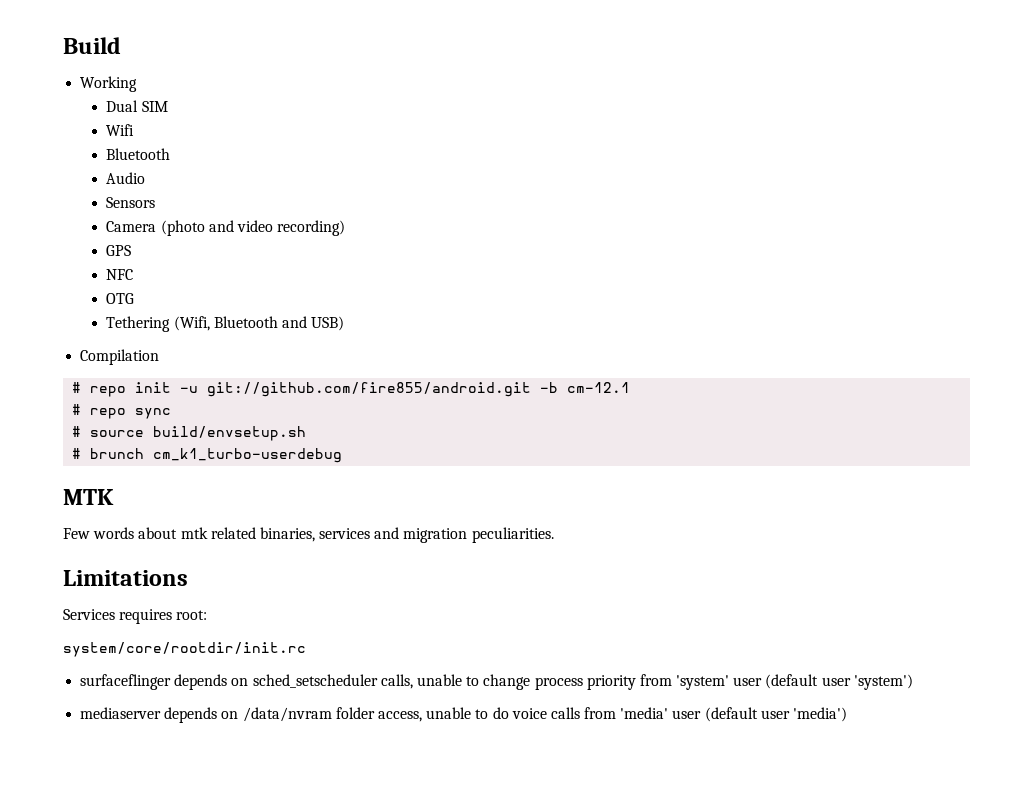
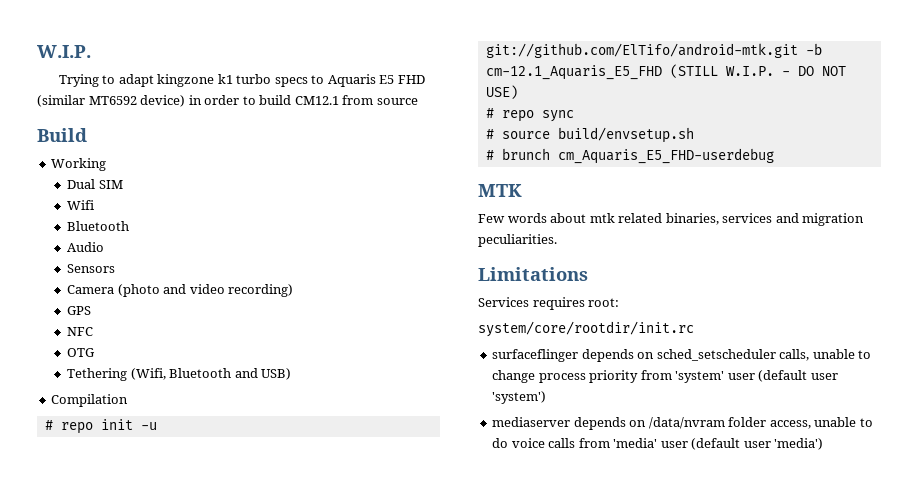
(63, 45) none -> [37,45,91,58] [58,74,425,87] [37,95,418,107] W.I.P. // Trying to adapt kingzone k1 turbo specs to Aquaris E5 FHD (similar MT6592 device) in order to build CM12.1 from source //
[207,382,631,397] git://github.com/fire855/android.git -b cm-12.1 -> [485,43,822,58] [485,64,846,80] [485,85,518,99] git://github.com/ElTifo/android-mtk.git -b cm-12.1_Aquaris_E5_FHD (STILL W.I.P. - DO NOT USE)
[153,448,343,463] cm_k1_turbo-userdebug -> [557,148,774,164] cm_Aquaris_E5_FHD-userdebug

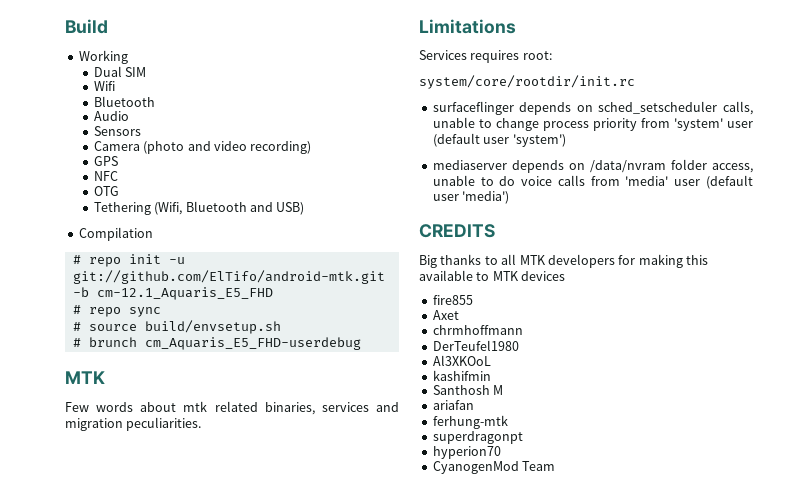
[37,45,91,58] [58,74,425,87] [37,95,418,107] W.I.P. // Trying to adapt kingzone k1 turbo specs to Aquaris E5 FHD (similar MT6592 device) in order to build CM12.1 from source // -> (65, 26) none
[669,64,846,78] [485,85,518,99] (STILL W.I.P. - DO NOT USE) -> (273, 293) none
(824, 444) none -> [419,224,495,238] [419,254,708,268] [419,270,566,281] [432,295,473,305] [432,310,459,320] [432,325,523,335] [432,340,519,351] [432,355,491,366] [432,370,491,381] [432,385,504,395] [432,400,474,410] [432,415,508,429] [432,431,523,444] [432,446,501,459] [432,461,556,474] // CREDITS // Big thanks to all MTK developers for making this available to MTK devices // fire855 // Axet // chrmhoffmann // DerTeufel1980 // Al3XKOoL // kashifmin // Santhosh M // ariafan // ferhung-mtk // superdragonpt // hyperion70 // CyanogenMod Team

